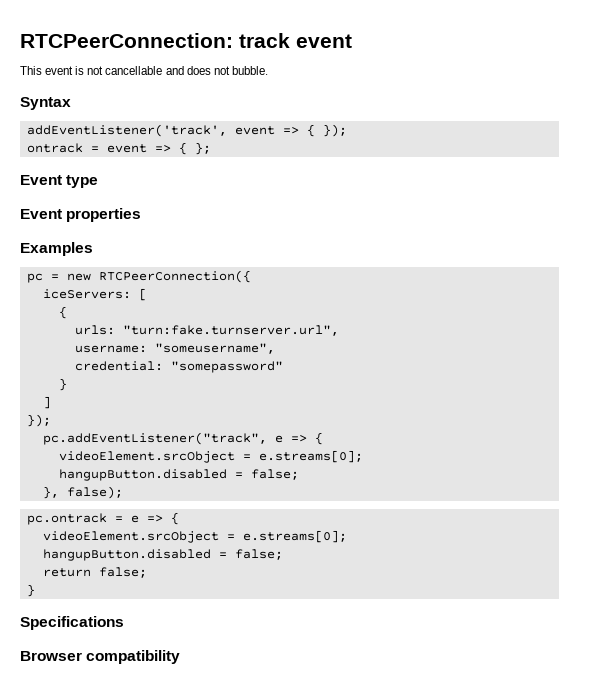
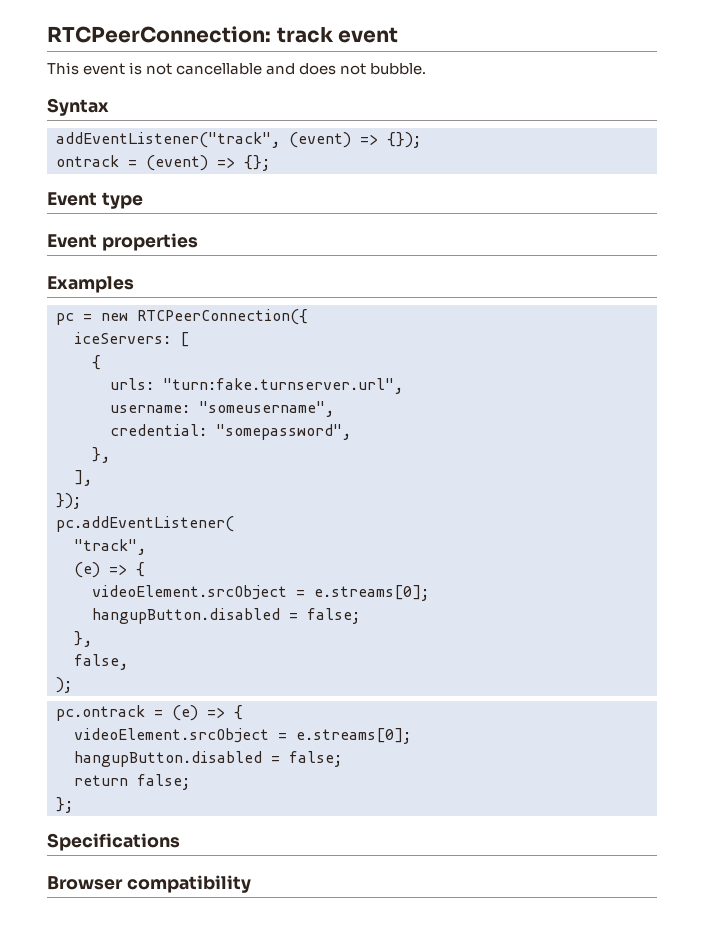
[26,124,347,137] [26,142,211,155] addEventListener('track', event => { }); // ontrack = event => { }; -> [56,132,421,148] [56,155,270,171] addEventListener("track", (event) => {}); // ontrack = (event) => {};
[170,361,283,373] [58,378,67,391] [42,396,51,409] [26,414,51,427] [42,432,283,445] "somepassword" // } // ] // }); // pc.addEventListener("track", e -> [216,424,351,440] [92,447,110,463] [74,470,92,486] [56,493,81,509] [56,516,234,532] [74,539,146,555] [74,562,100,578] "somepassword", // }, // ], // }); // pc.addEventListener( // "track", // (e)
[66,486,123,499] false); -> [74,654,128,670] [56,677,72,693] // false, // );
[130,515,139,523] e -> [172,705,198,721] (e)
[26,584,35,597] } -> [56,797,73,813] };

